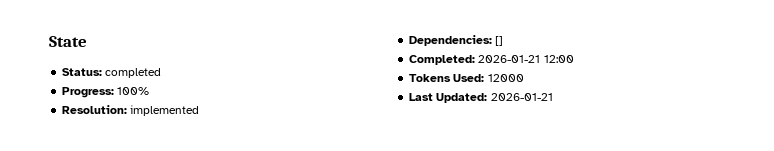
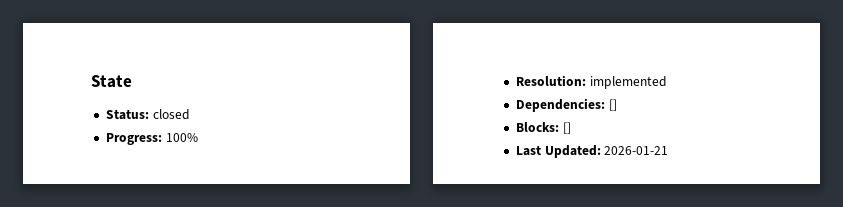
[105,68,162,78] completed -> [152,109,190,120] closed
[409,55,574,65] [409,74,524,82] Completed: 2026-01-21 12:00 // Tokens Used: 12000 -> [515,122,571,134] Blocks: []

